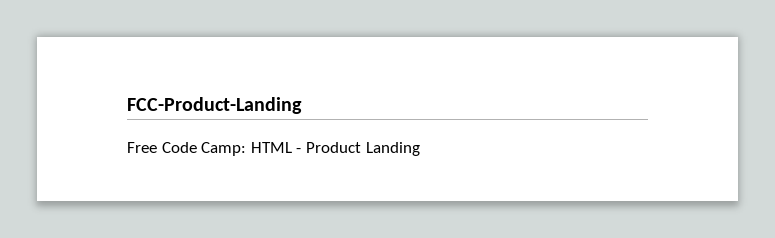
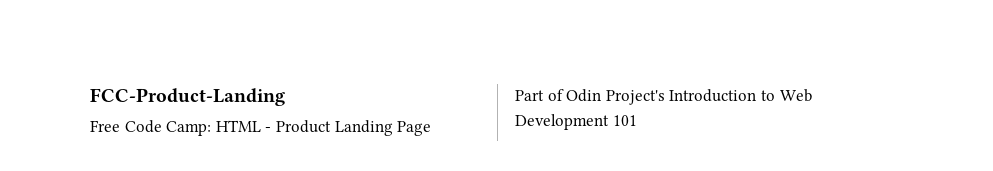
(420, 149) none -> [397,121,432,136] [515,89,812,105] [515,114,637,130] Page // Part of Odin Project's Introduction to Web Development 101

